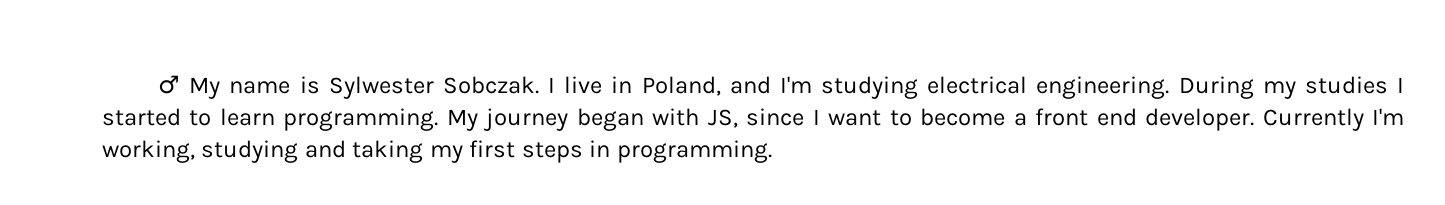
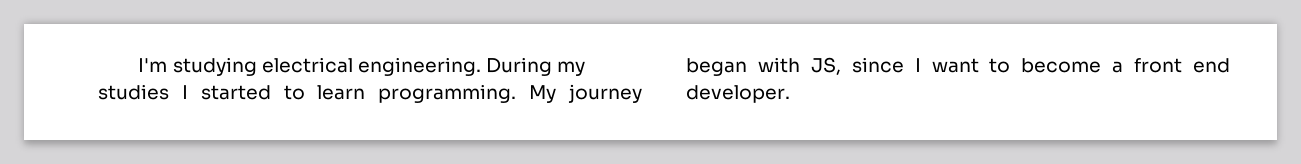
[158,75,771,99] ♂ My name is Sylwester Sobczak. I live in Poland, and -> (138, 65) none
[1262,108,1405,131] [102,140,772,163] Currently I'm working, studying and taking my first steps in programming. -> (790, 94) none

